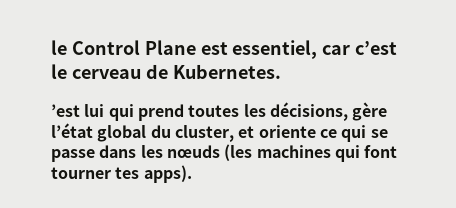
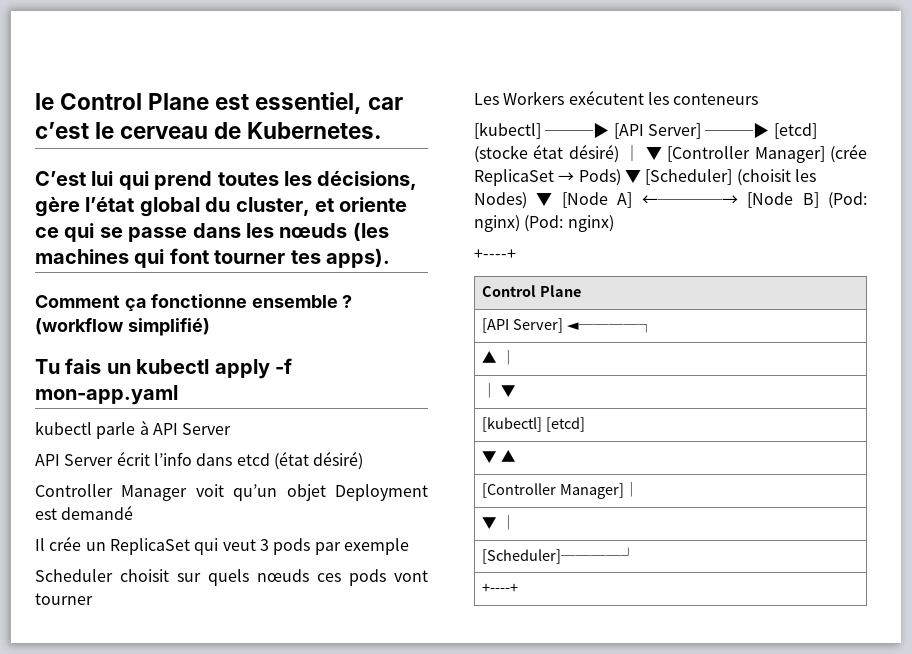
[51,104,80,117] ’est -> [35,171,86,186] C’est
(192, 174) none -> [35,294,353,312] [35,318,210,336] [35,358,292,379] [35,385,178,405] [35,420,232,439] [35,451,364,470] [35,484,429,501] [35,505,134,520] [35,536,409,555] [35,569,428,586] [35,593,93,605] [474,90,759,105] [474,122,817,139] [474,144,867,163] [474,169,816,186] [474,192,867,209] [474,215,614,232] [474,249,516,259] [482,285,582,297] [482,318,654,333] [482,350,517,365] [482,383,517,398] [482,417,586,432] [482,450,517,463] [482,482,640,499] [482,515,517,530] [482,547,637,564] [482,583,519,593] // Comment ça fonctionne ensemble ? (workflow simplifié) // Tu fais un kubectl apply -f mon-app.yaml // kubectl parle à API Server // API Server écrit l’info dans etcd (état désiré) // Controller Manager voit qu’un objet Deployment est demandé // Il crée un ReplicaSet qui veut 3 pods par exemple // Scheduler choisit sur quels nœuds ces pods vont tourner // Les Workers exécutent les conteneurs // [kubectl] ───▶ [API Server] ───▶ [etcd] (stocke état désiré) │ ▼ [Controller Manager] (crée ReplicaSet → Pods) ▼ [Scheduler] (choisit les Nodes) ▼ [Node A] ←────→ [Node B] (Pod: nginx) (Pod: nginx) // +----+ // Control Plane // [API Server] ◄────┐ // ▲ │ // │ ▼ // [kubectl] [etcd] // ▼ ▲ // [Controller Manager]│ // ▼ │ // [Scheduler]────┘ // +----+

